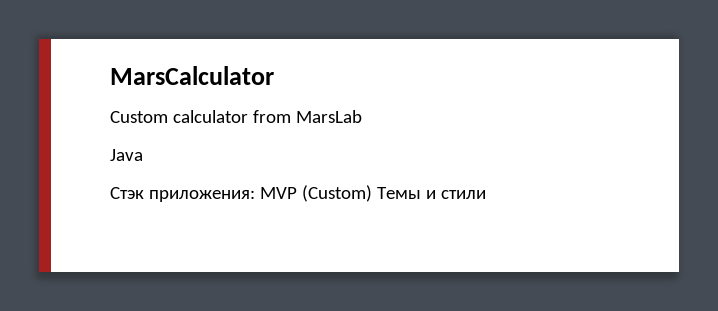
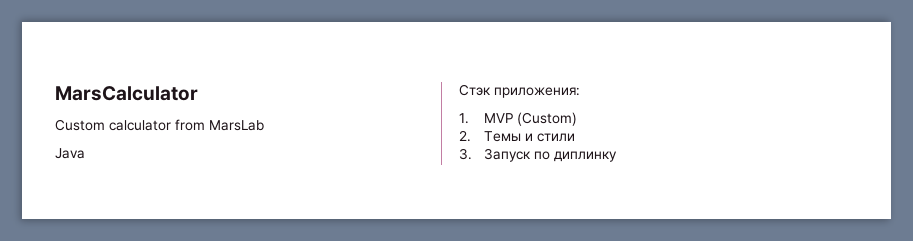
(255, 196) none -> [459,113,469,124] // 1.
(372, 193) none -> [459,130,471,142] // 2.
(486, 194) none -> [459,148,617,162] // 3. Запуск по диплинку

